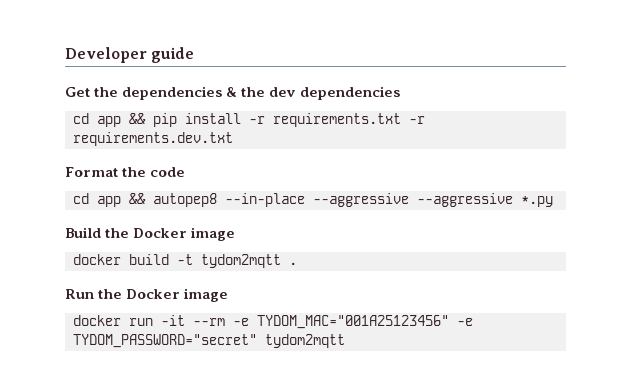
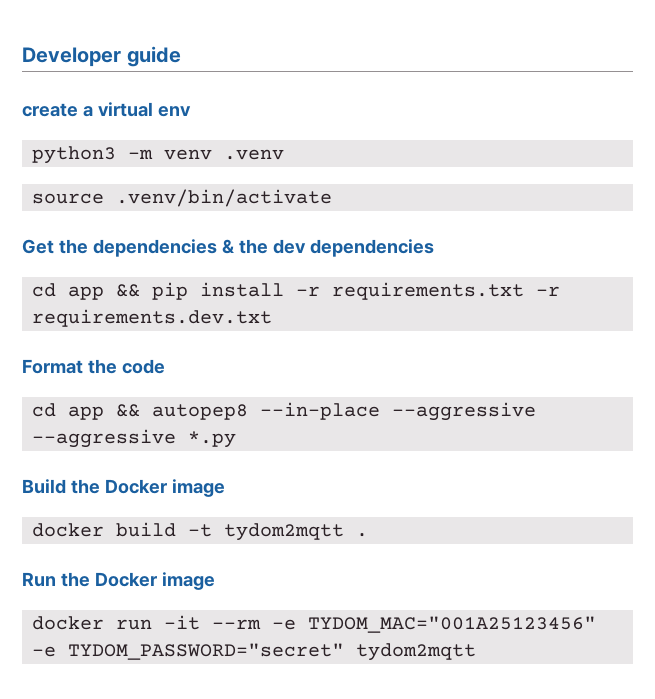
(195, 55) none -> [22,102,191,117] [31,146,284,164] [31,189,332,207] // create a virtual env // python3 -m venv .venv // source .venv/bin/activate

